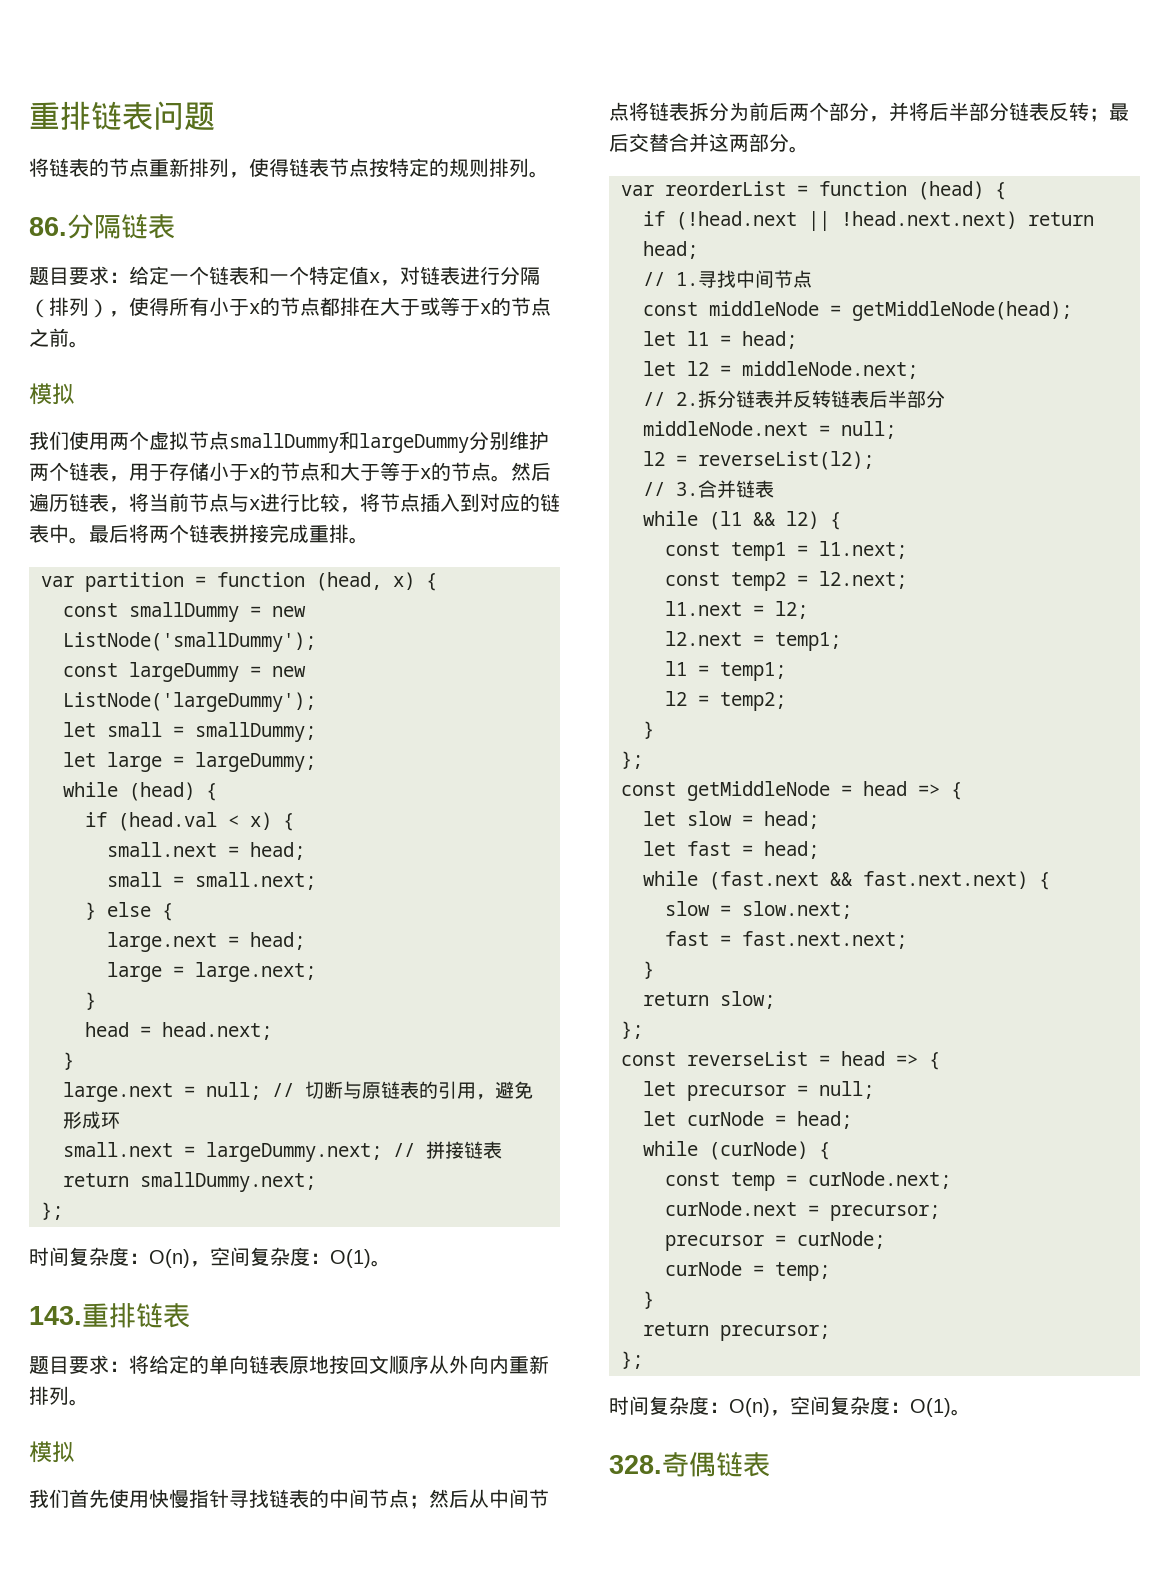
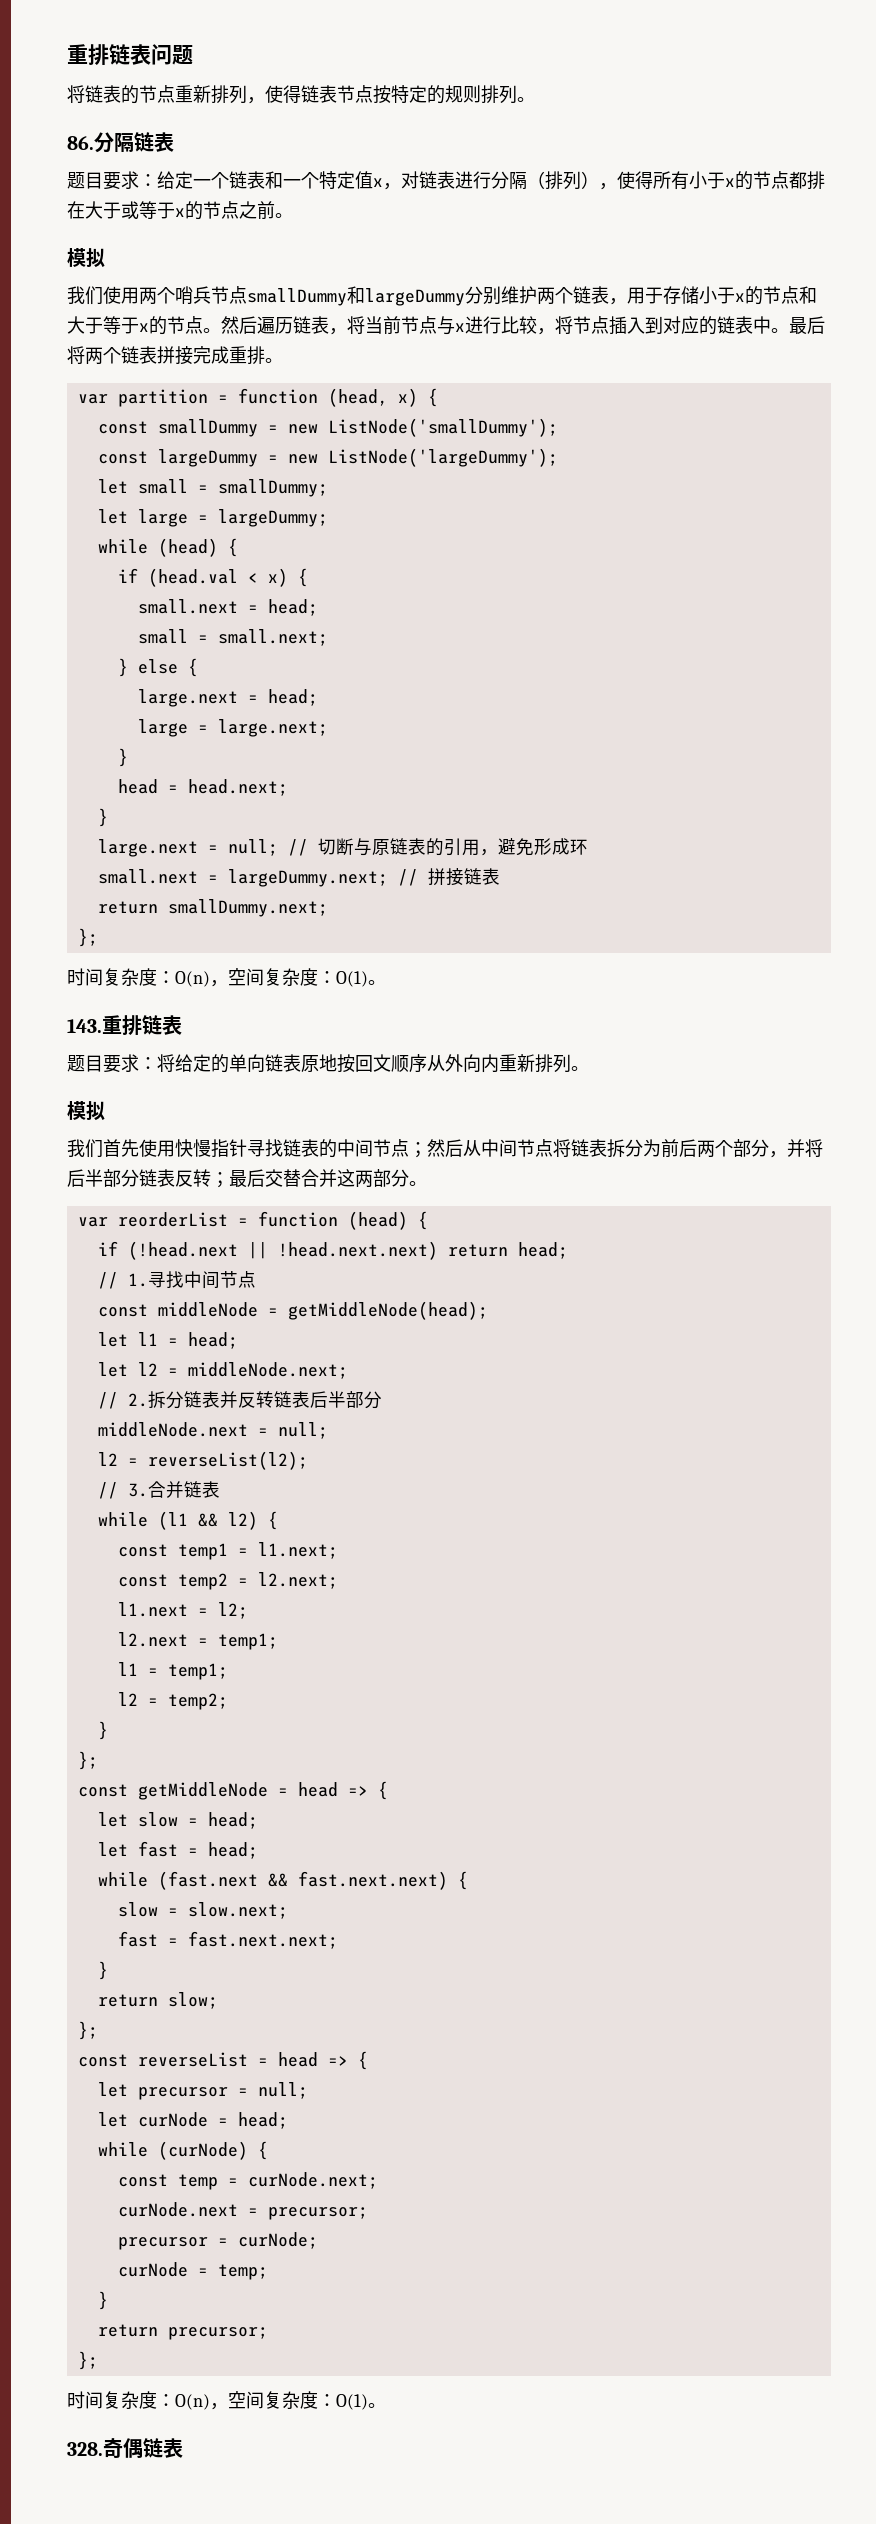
[149,431,189,450] 虚拟 -> [175,286,211,304] 哨兵

